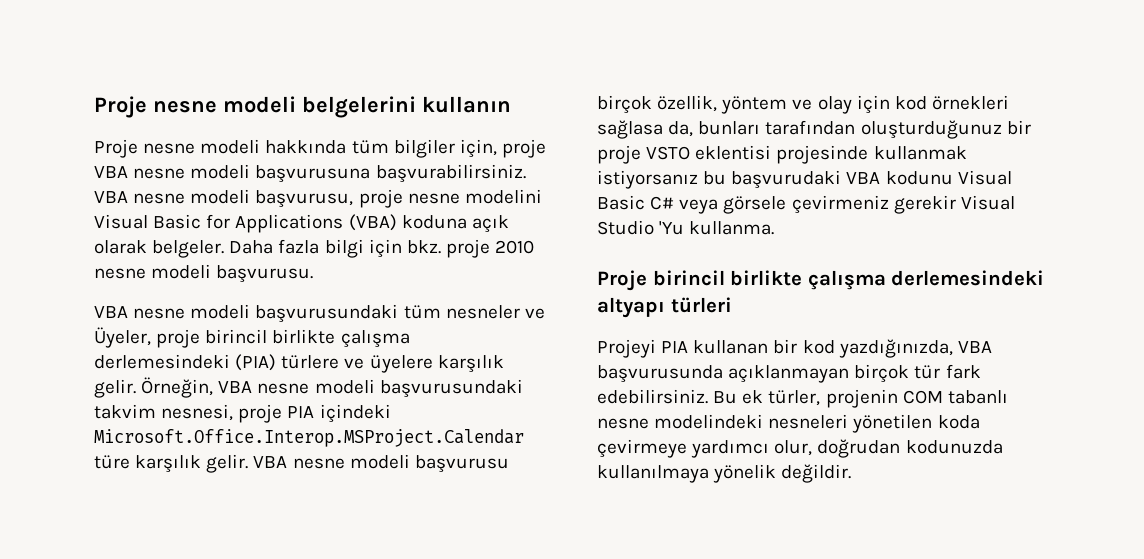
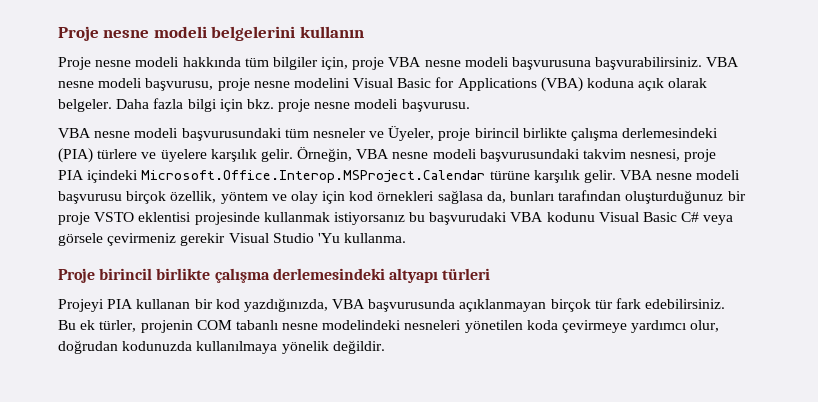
[495,240,535,254] 2010 -> (311, 105) none
[94,455,130,469] türe -> [489,171,530,180] türüne

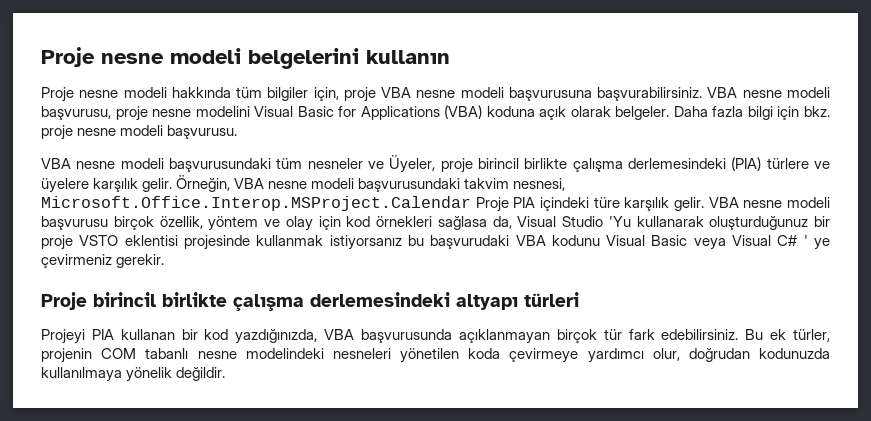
[684,149,717,162] [58,170,530,183] proje PIA içindeki Microsoft.Office.Interop.MSProject.Calendar türüne -> [41,196,620,212] Microsoft.Office.Interop.MSProject.Calendar Proje PIA içindeki türe
[510,190,622,201] bunları tarafından -> [517,216,704,227] Visual Studio 'Yu kullanarak
[681,212,734,225] [58,233,407,246] C# veya görsele çevirmeniz gerekir Visual Studio 'Yu kullanma. -> [693,235,830,250] [41,254,165,268] veya Visual C# ' ye çevirmeniz gerekir.

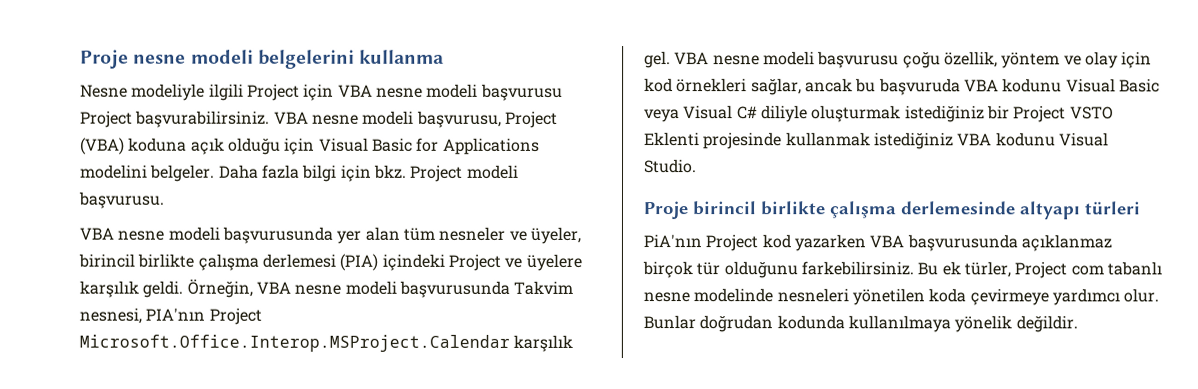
[366,50,450,64] [41,87,592,102] kullanın // Proje nesne modeli hakkında tüm bilgiler için, proje VBA nesne modeli başvurusuna -> [359,49,445,64] [80,83,563,101] [80,110,133,128] kullanma // Nesne modeliyle ilgili Project için VBA nesne modeli başvurusu Project
[115,105,611,121] proje nesne modelini Visual Basic for Applications (VBA) koduna açık olarak -> [504,110,558,128] [80,137,540,155] [80,164,148,179] Project (VBA) koduna açık olduğu için Visual Basic for Applications modelini
[41,125,117,140] proje nesne -> [410,164,464,182] Project
[169,158,271,172] başvurusundaki -> [221,226,400,244] başvurusunda yer alan
[389,155,809,173] Üyeler, proje birincil birlikte çalışma derlemesindeki (PIA) türlere -> [529,226,581,244] [78,253,501,271] üyeler, birincil birlikte çalışma derlemesi (PIA) içindeki Project
[142,178,173,192] gelir. -> [142,280,184,298] geldi.
[358,178,566,192] [41,196,830,212] [41,216,154,230] başvurusundaki takvim nesnesi, Microsoft.Office.Interop.MSProject.Calendar Proje PIA içindeki türe karşılık gelir. VBA nesne modeli başvurusu birçok -> [398,280,574,298] [79,307,262,325] [79,334,574,352] [644,51,941,69] başvurusunda Takvim nesnesi, PIA'nın Project Microsoft.Office.Interop.MSProject.Calendar karşılık gel. VBA nesne modeli başvurusu çoğu
[437,216,830,230] [41,235,510,250] sağlasa da, Visual Studio 'Yu kullanarak oluşturduğunuz bir proje VSTO eklentisi projesinde kullanmak istiyorsanız bu başvurudaki -> [750,78,961,96] sağlar, ancak bu başvuruda
[803,235,830,250] [41,254,165,268] ' ye çevirmeniz gerekir. -> [760,105,1114,123] [644,132,1109,150] [644,159,697,174] diliyle oluşturmak istediğiniz bir Project VSTO Eklenti projesinde kullanmak istediğiniz VBA kodunu Visual Studio.
[310,292,450,307] derlemesindeki -> [900,201,1015,215] derlemesinde
[41,329,318,344] Projeyi PIA kullanan bir kod yazdığınızda, -> [643,234,866,252] PiA'nın Project kod yazarken
[458,329,550,344] açıklanmayan -> [1020,234,1112,252] açıklanmaz
[628,329,739,340] fark edebilirsiniz. -> [723,261,914,279] olduğunu farkebilirsiniz.
[41,348,137,363] projenin COM -> [1014,261,1104,279] Project com
[245,348,324,359] modelindeki -> [693,288,774,303] modelinde
[652,348,830,362] olur, doğrudan kodunuzda -> [1123,288,1160,303] [643,315,845,333] olur. Bunlar doğrudan kodunda

